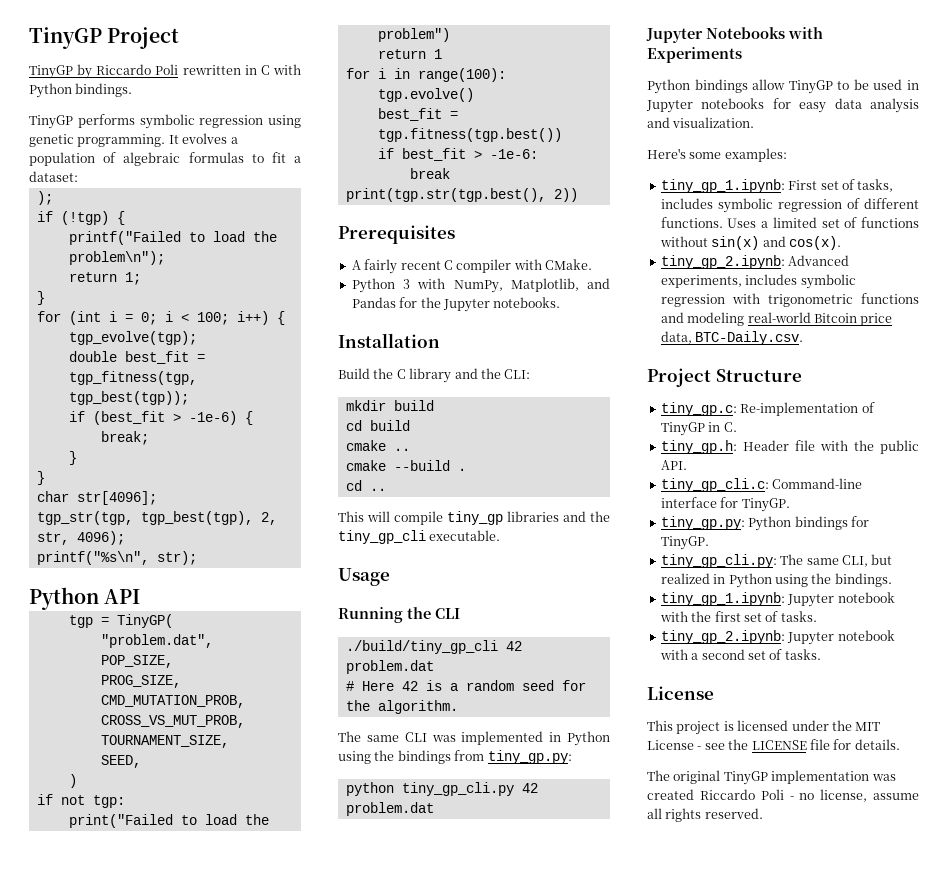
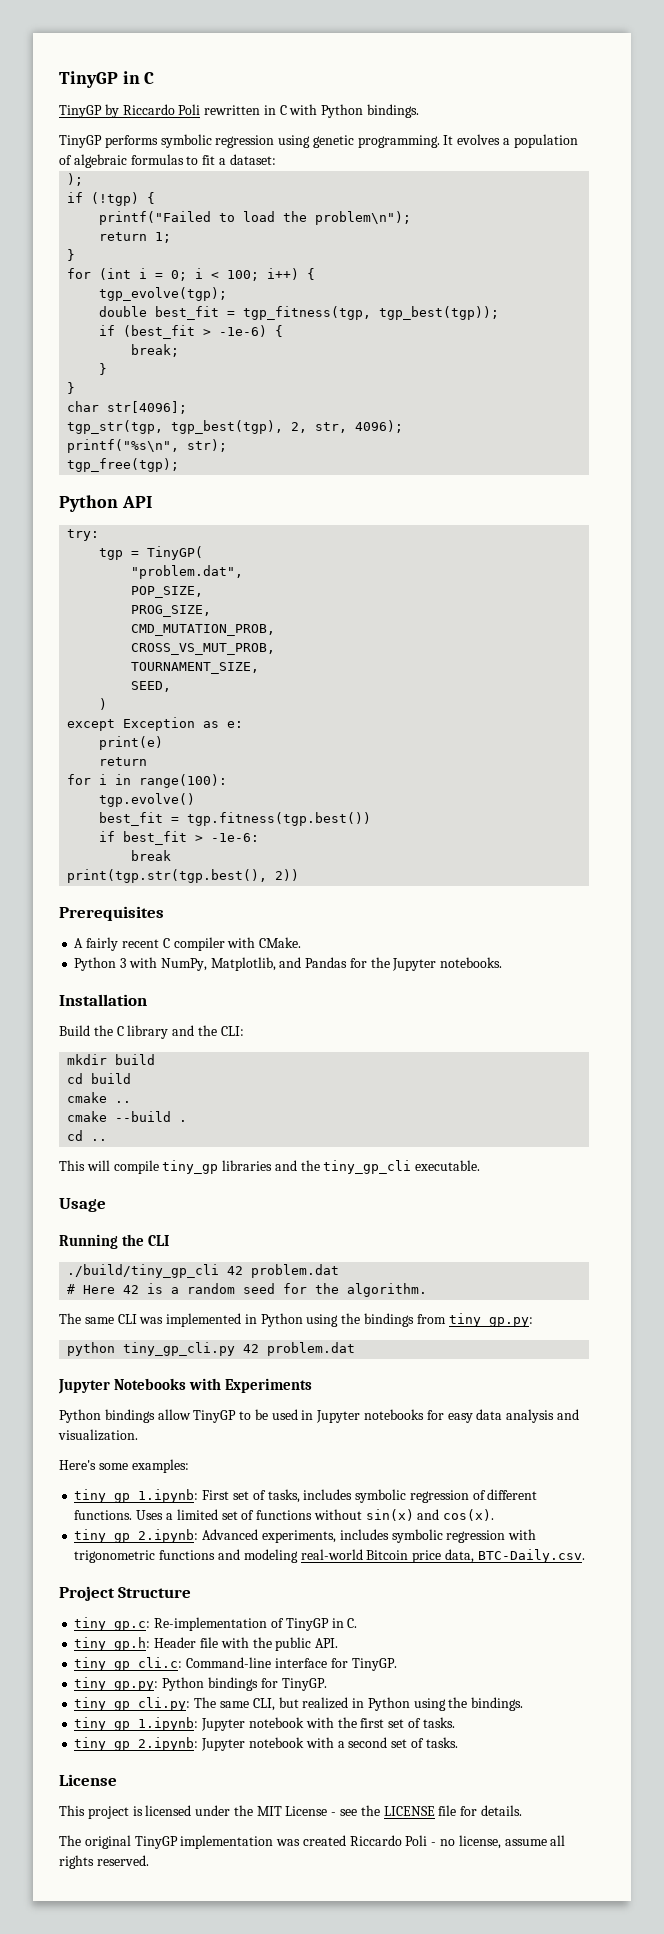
[29,27,180,49] TinyGP Project -> [59,71,155,88] TinyGP in C
(197, 558) none -> [67,458,180,472] // tgp_free(tgp);
(141, 596) none -> [67,529,100,541] // try:
[36,794,125,808] [68,814,269,828] [377,28,450,42] [377,49,442,59] if not tgp: // print("Failed to load the problem") // return 1 -> [67,717,244,731] [99,736,164,750] [99,757,148,766] except Exception as e: // print(e) // return

